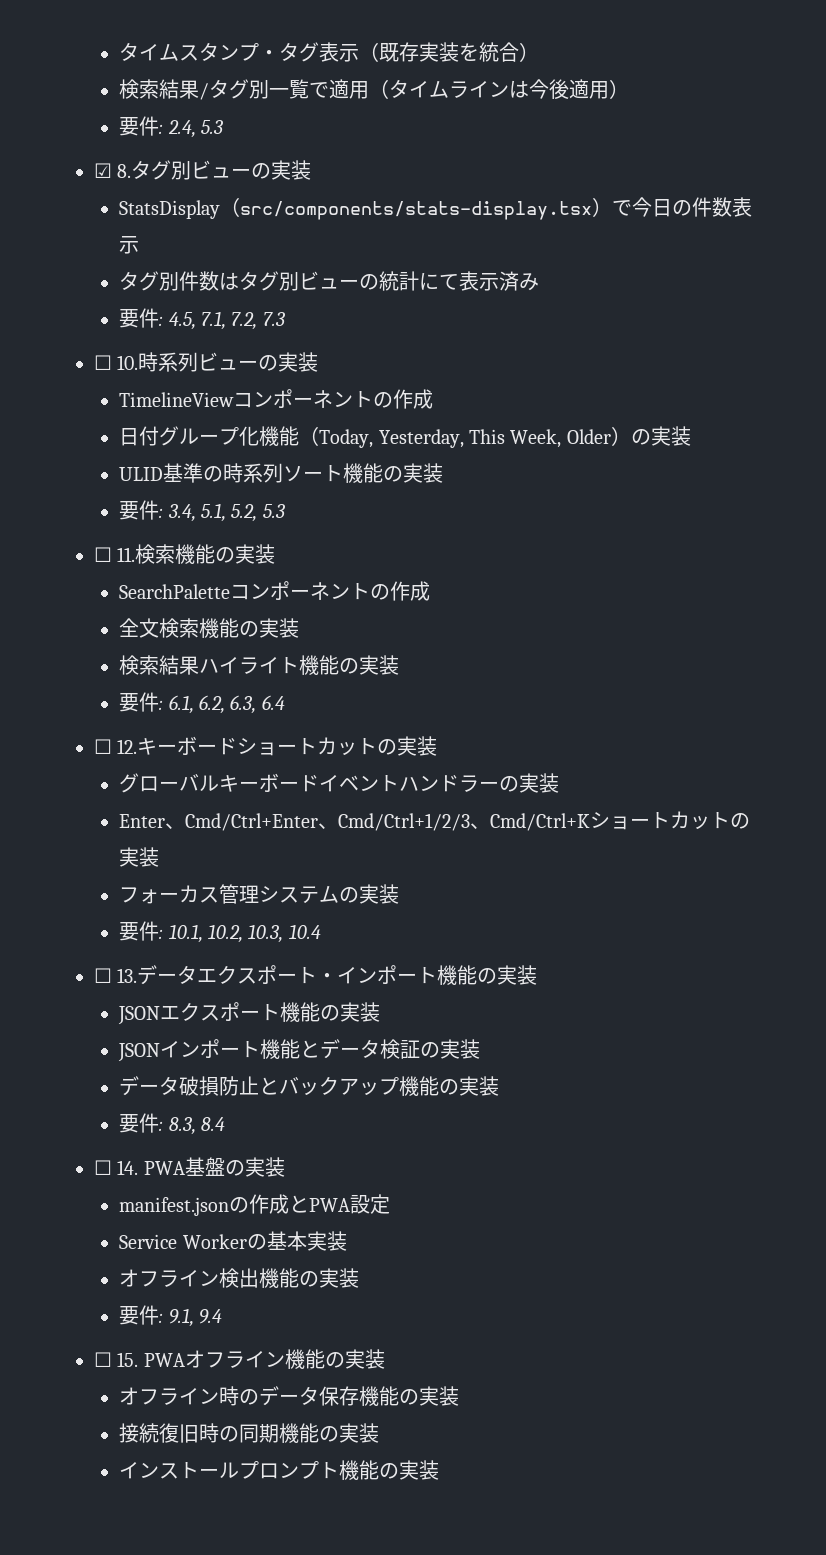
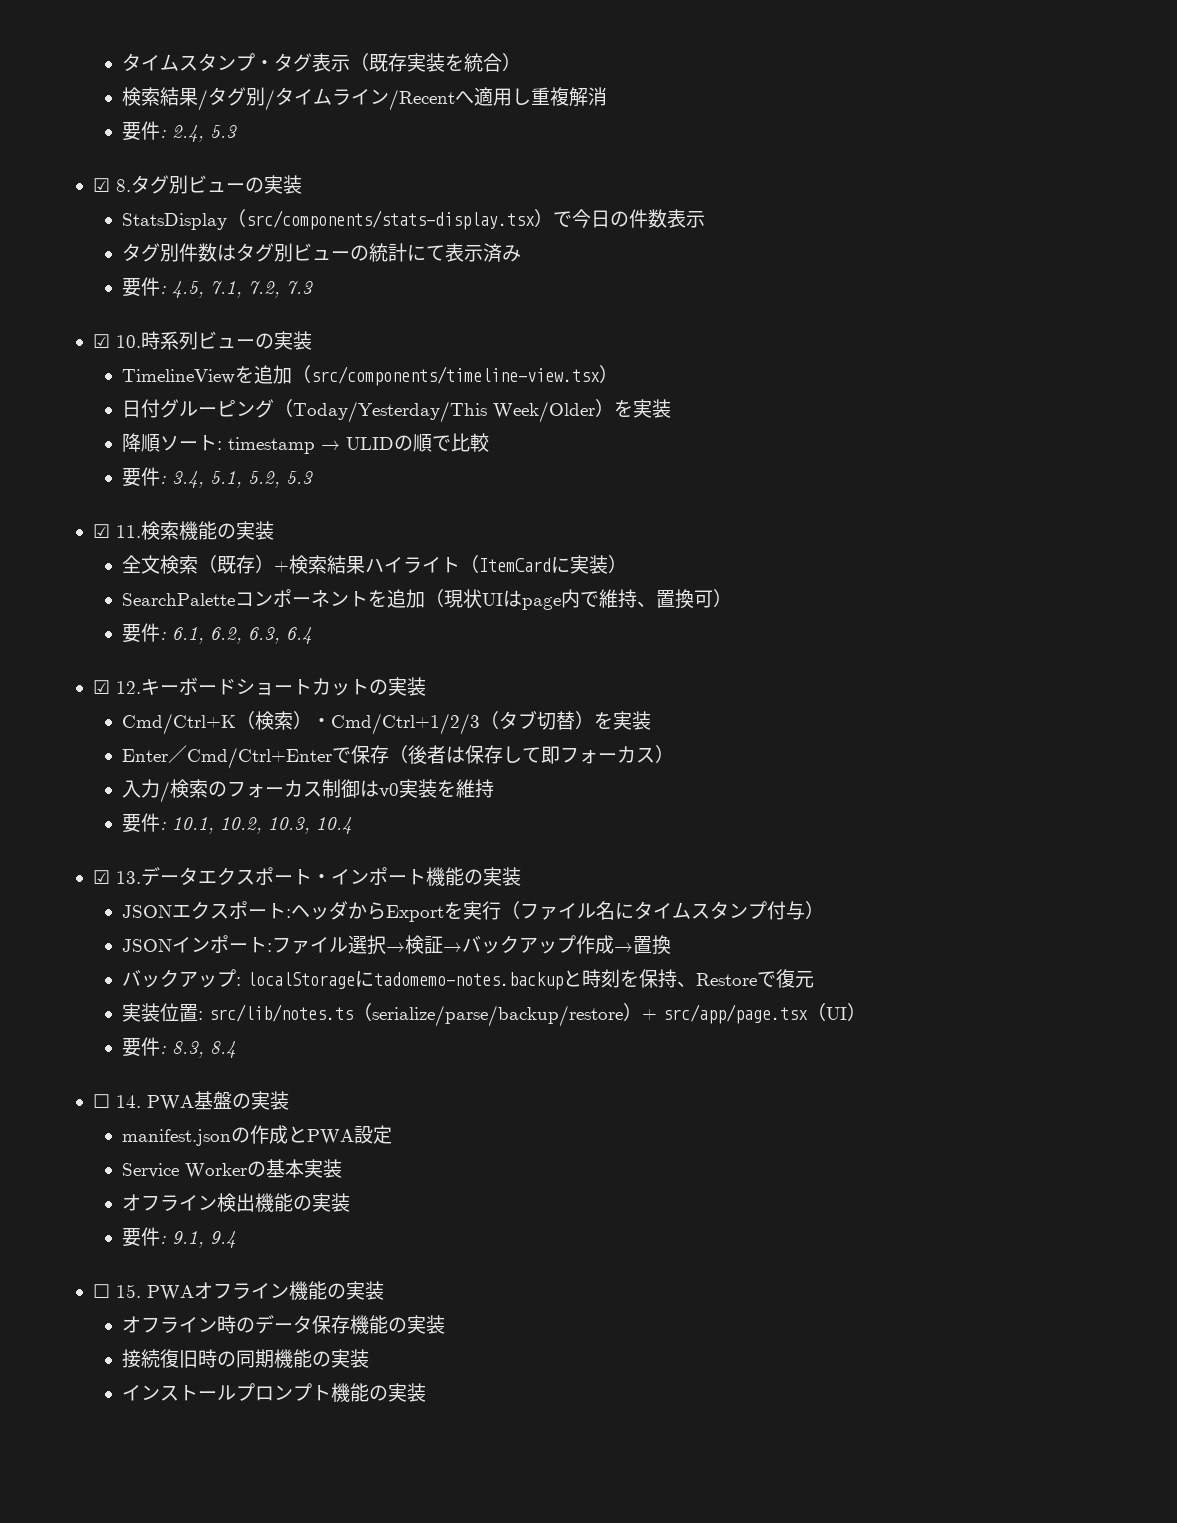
[269,79,630,99] 一覧で適用（タイムラインは今後適用） -> [265,87,608,111] /タイムライン/Recentへ適用し重複解消
[94,355,112,370] ☐ -> [92,334,110,348] ☑
[233,389,434,409] [119,426,691,448] [119,463,444,483] コンポーネントの作成 // 日付グループ化機能（Today, Yesterday, This Week, Older）の実装 // ULID基準の時系列ソート機能の実装 -> [235,365,619,386] [122,399,672,423] [122,433,490,454] を追加（src/components/timeline-view.tsx） // 日付グルーピング（Today/Yesterday/This Week/Older）を実装 // 降順ソート: timestamp → ULIDの順で比較
[94,547,112,562] ☐ -> [92,524,110,538] ☑
[119,581,431,601] // SearchPaletteコンポーネントの作成 -> (274, 530) none
[199,618,300,638] 機能の実装 // -> [198,555,290,574] （既存）+
[299,655,400,675] 機能の実装 -> [460,555,628,574] [122,589,733,610] （ItemCardに実装） // SearchPaletteコンポーネントを追加（現状UIはpage内で維持、置換可）
[94,739,112,754] ☐ -> [92,680,110,694] ☑
[119,773,560,793] [119,811,751,831] [119,847,160,867] [119,884,400,904] グローバルキーボードイベントハンドラーの実装 // Enter、Cmd/Ctrl+Enter、Cmd/Ctrl+1/2/3、Cmd/Ctrl+Kショートカットの実装 // フォーカス管理システムの実装 -> [122,710,652,735] [122,745,675,769] [122,779,495,803] Cmd/Ctrl+K（検索）・Cmd/Ctrl+1/2/3（タブ切替）を実装 // Enter／Cmd/Ctrl+Enterで保存（後者は保存して即フォーカス） // 入力/検索のフォーカス制御はv0実装を維持
[94,968,112,983] ☐ -> [92,870,110,884] ☑
[280,1002,381,1022] [118,1039,481,1062] [119,1076,500,1096] 機能の実装 // JSONインポート機能とデータ検証の実装 // データ破損防止とバックアップ機能の実装 -> [286,901,825,922] [122,935,672,955] [122,969,815,990] [122,1003,867,1027] :ヘッダからExportを実行（ファイル名にタイムスタンプ付与） // JSONインポート:ファイル選択→検証→バックアップ作成→置換 // バックアップ: localStorageにtadomemo-notes.backupと時刻を保持、Restoreで復元 // 実装位置: src/lib/notes.ts（serialize/parse/backup/restore）+ src/app/page.tsx（UI）

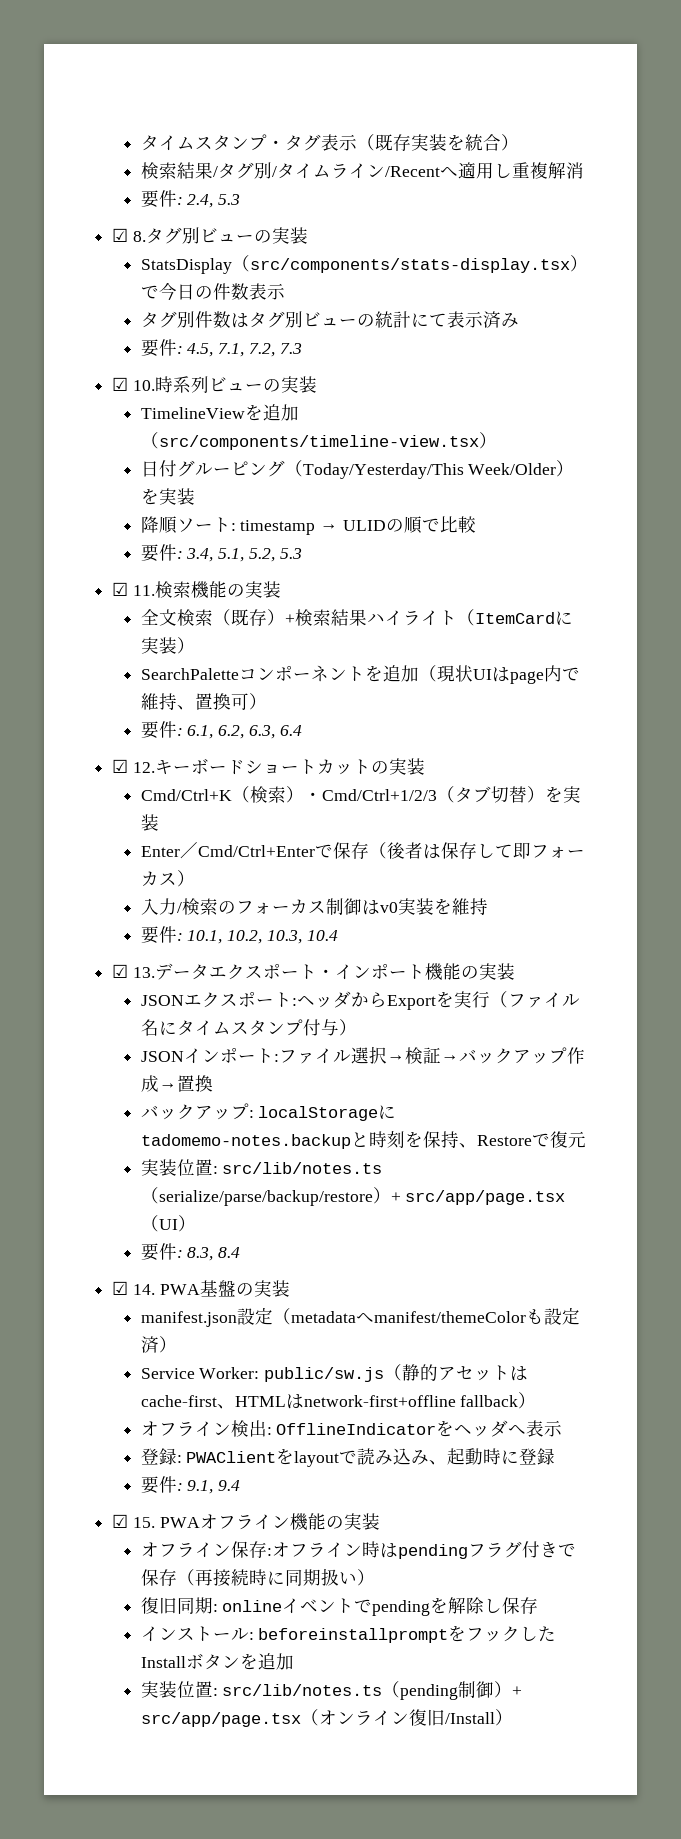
[92,1094,110,1108] ☐ -> [112,1281,129,1295] ☑
[231,1125,393,1145] [122,1159,343,1179] [122,1193,351,1212] の作成とPWA設定 // Service Workerの基本実装 // オフライン検出機能の実装 -> [236,1307,580,1325] [140,1336,177,1353] [140,1364,529,1382] [140,1392,537,1409] [140,1420,563,1437] [140,1448,556,1467] 設定（metadataへmanifest/themeColorも設定済） // Service Worker: public/sw.js（静的アセットはcache-first、HTMLはnetwork-first+offline fallback） // オフライン検出: OfflineIndicatorをヘッダへ表示 // 登録: PWAClientをlayoutで読み込み、起動時に登録
[92,1284,110,1298] ☐ -> [112,1514,129,1528] ☑
[217,1315,446,1334] [122,1349,370,1368] [122,1383,427,1402] 時のデータ保存機能の実装 // 接続復旧時の同期機能の実装 // インストールプロンプト機能の実装 -> [230,1541,576,1559] [140,1568,375,1587] [140,1597,539,1616] [140,1625,557,1643] [140,1653,294,1670] [140,1681,523,1700] [140,1709,513,1727] 保存:オフライン時はpendingフラグ付きで保存（再接続時に同期扱い） // 復旧同期: onlineイベントでpendingを解除し保存 // インストール: beforeinstallpromptをフックしたInstallボタンを追加 // 実装位置: src/lib/notes.ts（pending制御）+ src/app/page.tsx（オンライン復旧/Install）

